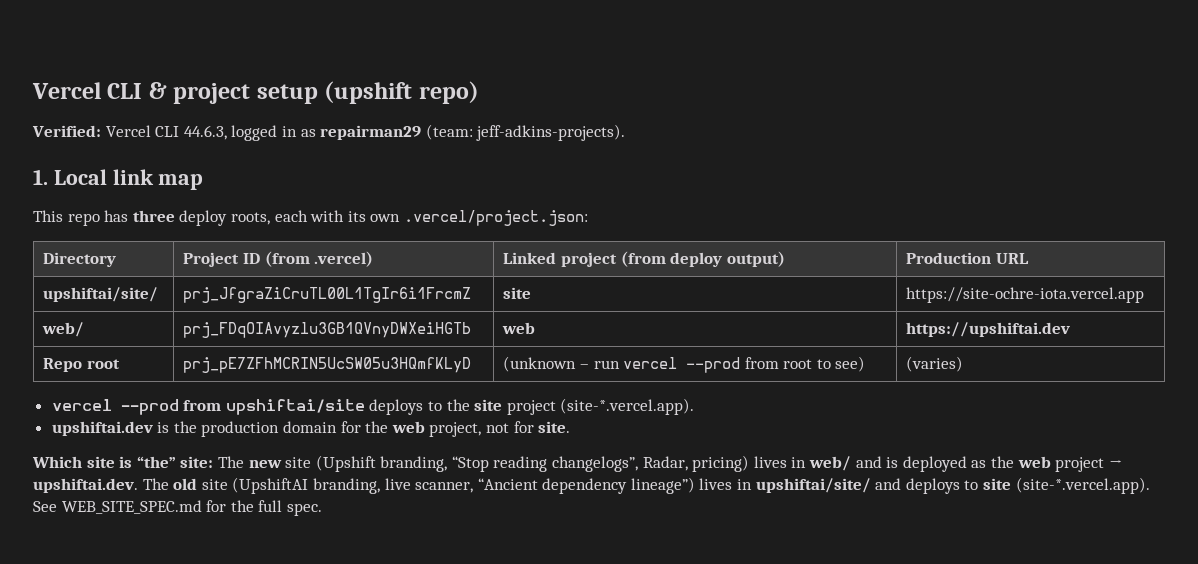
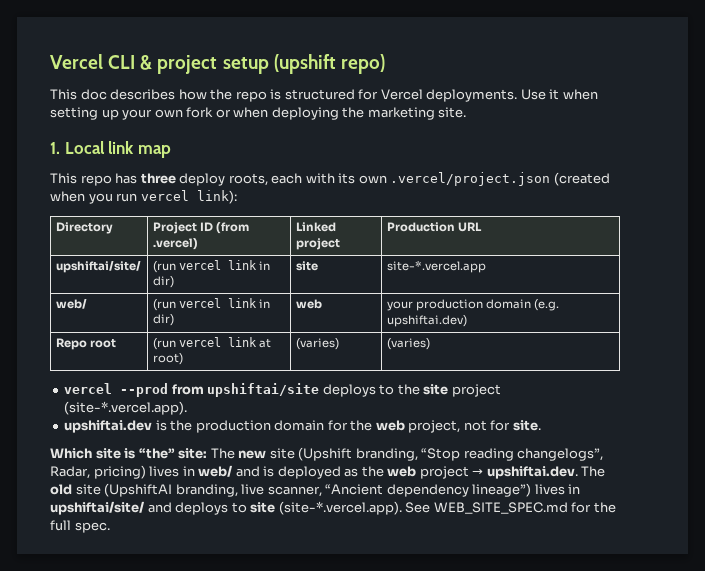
[32,124,626,141] Verified: Vercel CLI 44.6.3, logged in as repairman29 (team: jeff-adkins-projects). -> [50,89,598,102] [50,107,467,120] This doc describes how the repo is structured for Vercel deployments. Use it when setting up your own fork or when deploying the marketing site.
[403,210,588,226] .vercel/project.json: -> [390,172,610,186] [50,190,237,204] .vercel/project.json (created when you run vercel link):
[620,251,785,267] (from deploy output) -> (340, 244) none
[183,287,472,303] prj_JfgraZiCruTL00L1TgIr6i1FrcmZ -> [152,260,271,273] [152,276,174,288] (run vercel link in dir)
[906,287,1145,303] https://site-ochre-iota.vercel.app -> [386,261,486,273] site-*.vercel.app
[183,322,472,338] [502,322,536,334] [906,322,1071,337] [43,358,120,372] [183,357,472,373] [503,356,866,373] prj_FDqOIAvyzlu3GB1QVnyDWXeiHGTb | web | https://upshiftai.dev // Repo root | prj_pE7ZFhMCRIN5UcSW05u3HQmfKLyD | (unknown – run vercel --prod from root to see) -> [152,298,271,311] [152,314,174,326] [295,299,322,309] [386,299,560,311] [386,315,467,327] [55,338,116,350] [152,337,272,350] [152,353,183,365] [295,338,339,350] (run vercel link in dir) | web | your production domain (e.g. upshiftai.dev) // Repo root | (run vercel link at root) | (varies)

